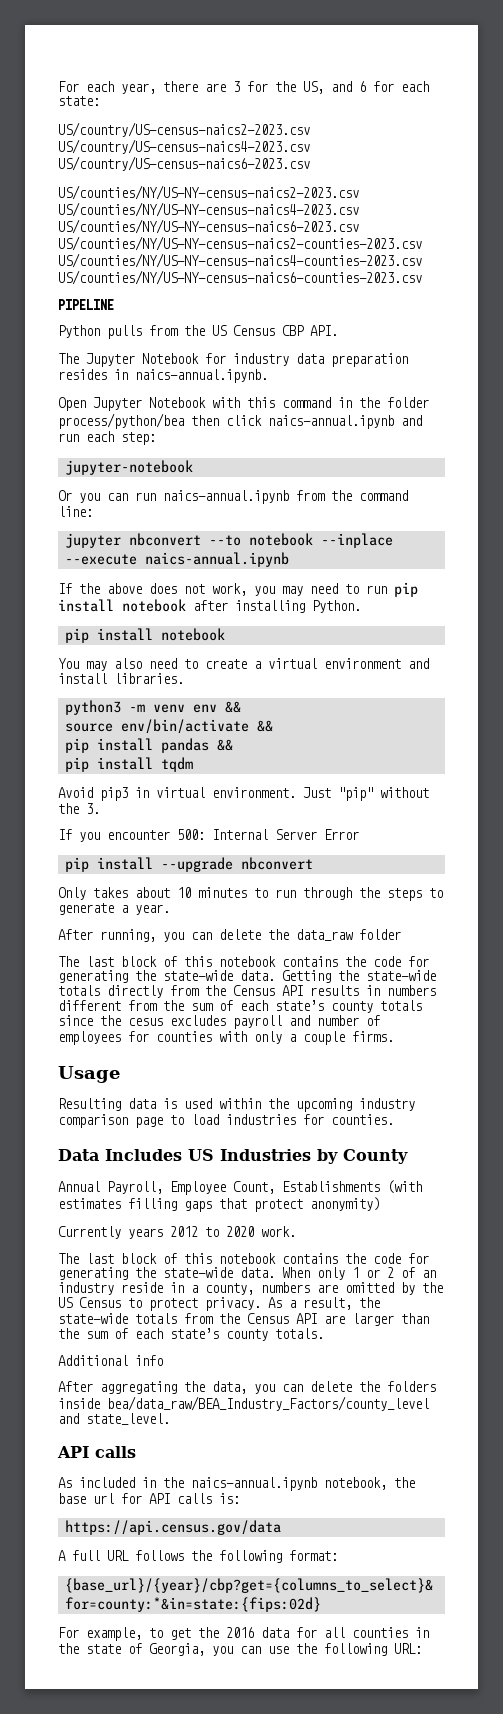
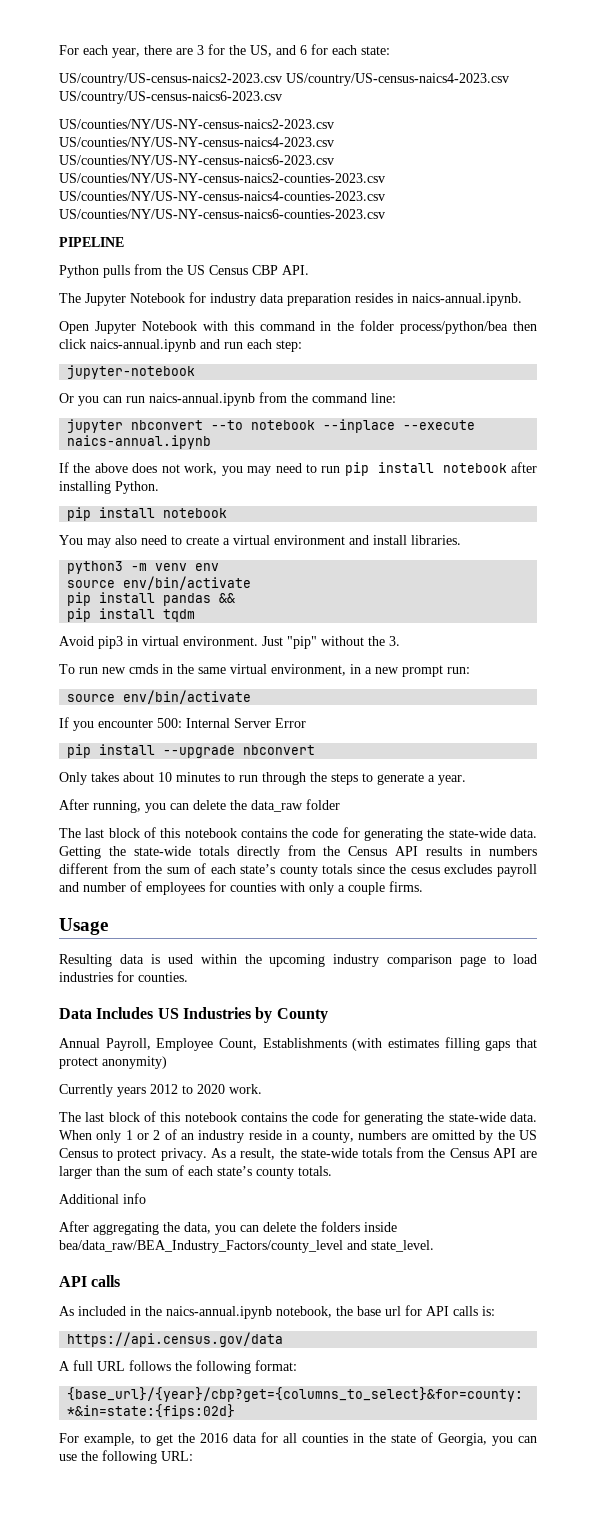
[224,701,241,713] [64,719,273,734] && // source env/bin/activate && -> [67,576,252,590] // source env/bin/activate
(100, 808) none -> [59,664,470,677] [67,690,252,704] // To run new cmds in the same virtual environment, in a new prompt run: // source env/bin/activate

